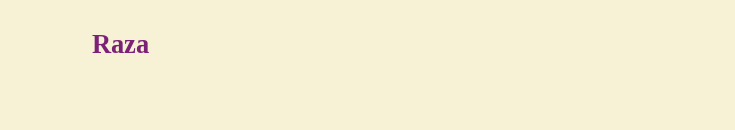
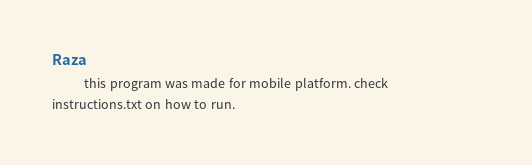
(149, 44) none -> [84,77,388,91] [52,99,235,109] // this program was made for mobile platform. check instructions.txt on how to run.

